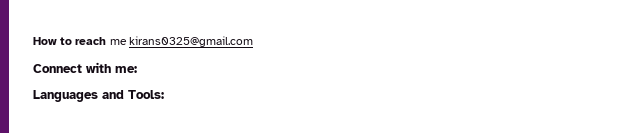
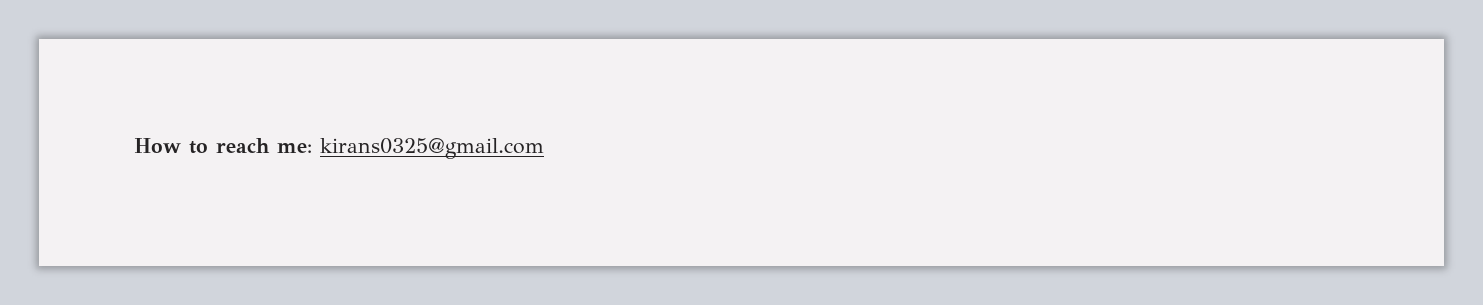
[109,39,127,45] me -> [277,143,312,153] me:
[33,62,137,73] [33,90,164,102] // Connect with me: // Languages and Tools: -> (544, 148) none

